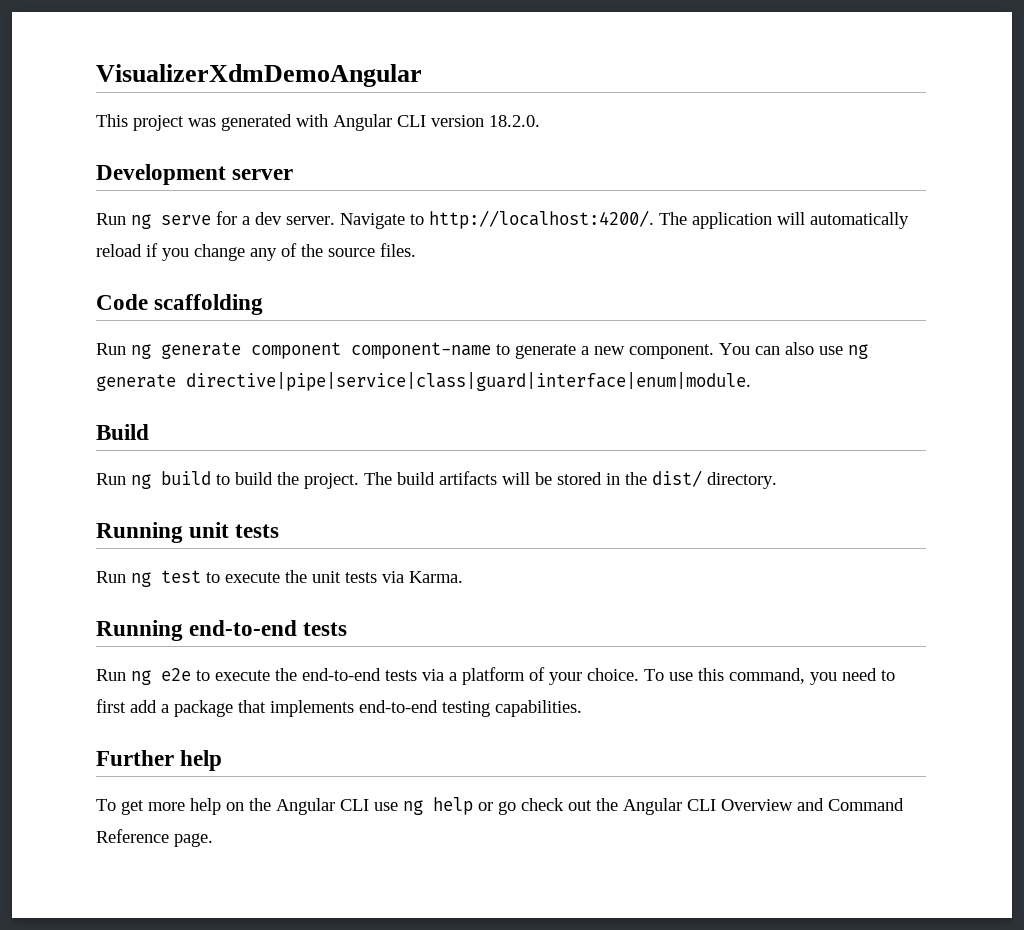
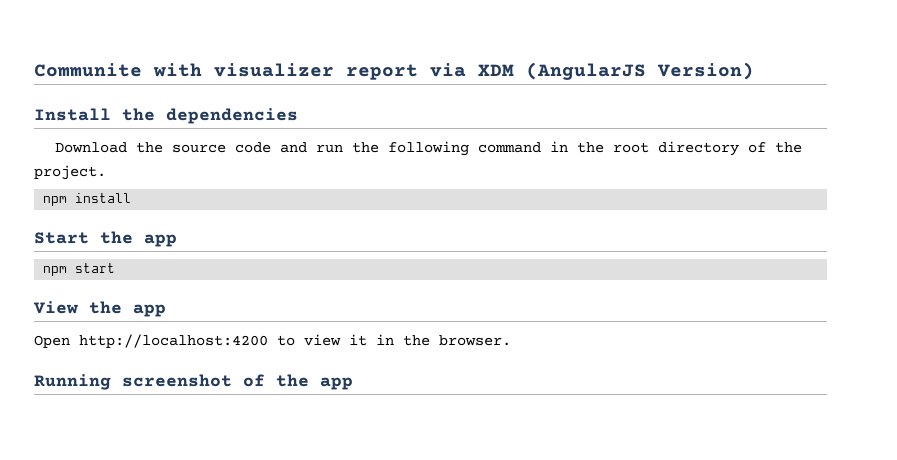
[96,64,422,87] [96,114,540,131] [96,164,294,185] [96,210,909,229] [96,243,416,261] [96,294,264,315] [96,342,868,359] [96,372,751,391] [96,424,149,440] [96,470,777,489] [96,522,280,543] [96,570,463,587] [96,620,348,641] [96,667,895,685] [96,699,582,717] [96,750,223,771] [96,797,904,815] [96,829,213,847] VisualizerXdmDemoAngular // This project was generated with Angular CLI version 18.2.0. // Development server // Run ng serve for a dev server. Navigate to http://localhost:4200/. The application will automatically reload if you change any of the source files. // Code scaffolding // Run ng generate component component-name to generate a new component. You can also use ng generate directive|pipe|service|class|guard|interface|enum|module. // Build // Run ng build to build the project. The build artifacts will be stored in the dist/ directory. // Running unit tests // Run ng test to execute the unit tests via Karma. // Running end-to-end tests // Run ng e2e to execute the end-to-end tests via a platform of your choice. To use this command, you need to first add a package that implements end-to-end testing capabilities. // Further help // To get more help on the Angular CLI use ng help or go check out the Angular CLI Overview and Command Reference page. -> [34,62,754,80] [34,108,298,124] [54,141,802,156] [34,165,106,180] [43,193,132,206] [34,231,177,247] [43,263,116,276] [33,301,166,317] [34,334,511,348] [34,374,353,390] Communite with visualizer report via XDM (AngularJS Version) // Install the dependencies // Download the source code and run the following command in the root directory of the project. // npm install // Start the app // npm start // View the app // Open http://localhost:4200 to view it in the browser. // Running screenshot of the app

